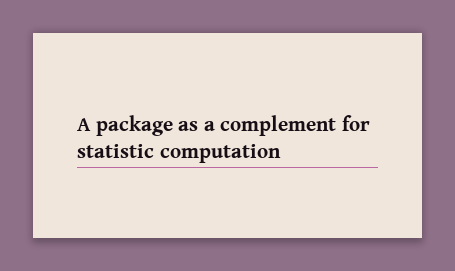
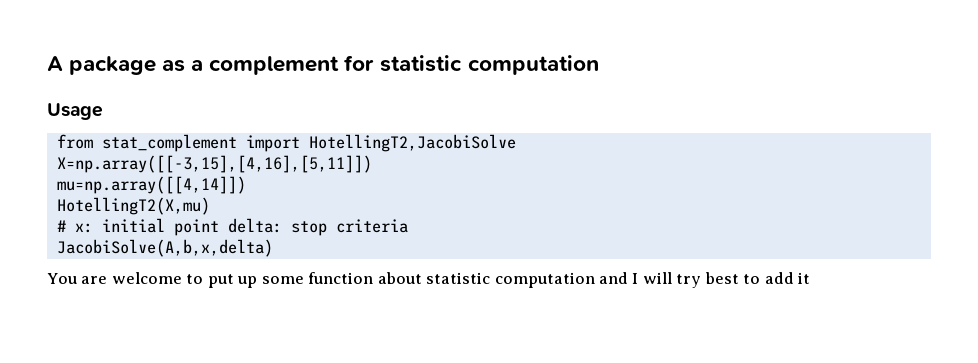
(281, 153) none -> [47,103,103,120] [56,134,516,152] [56,155,372,173] [56,176,246,194] [56,197,210,215] [56,218,408,236] [56,239,273,257] [47,272,811,288] // Usage // from stat_complement import HotellingT2,JacobiSolve // X=np.array([[-3,15],[4,16],[5,11]]) // mu=np.array([[4,14]]) // HotellingT2(X,mu) // # x: initial point delta: stop criteria // JacobiSolve(A,b,x,delta) // You are welcome to put up some function about statistic computation and I will try best to add it

